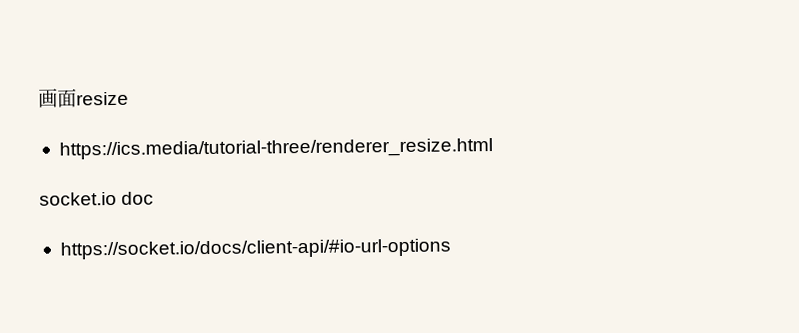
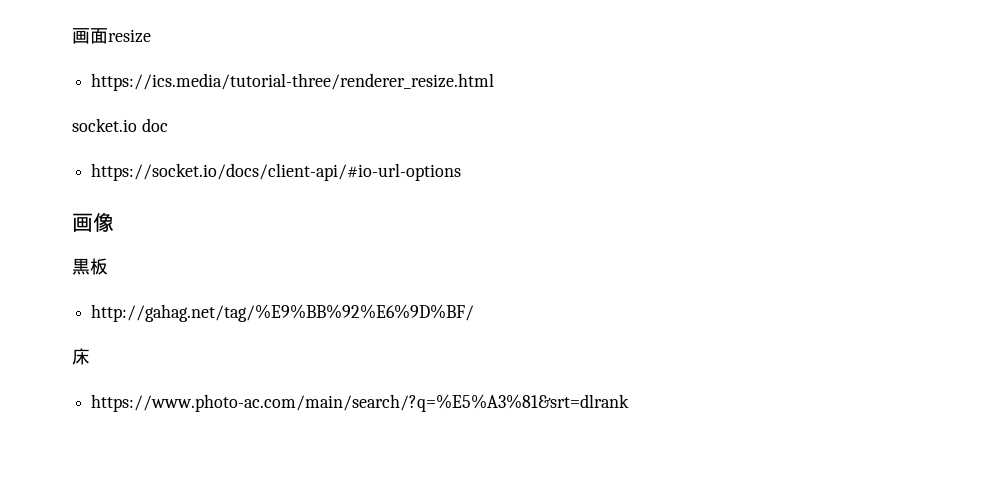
(451, 249) none -> [72,212,114,232] [72,258,108,275] [91,304,475,322] [72,348,90,365] [91,394,630,412] // 画像 // 黒板 // http://gahag.net/tag/%E9%BB%92%E6%9D%BF/ // 床 // https://www.photo-ac.com/main/search/?q=%E5%A3%81&srt=dlrank

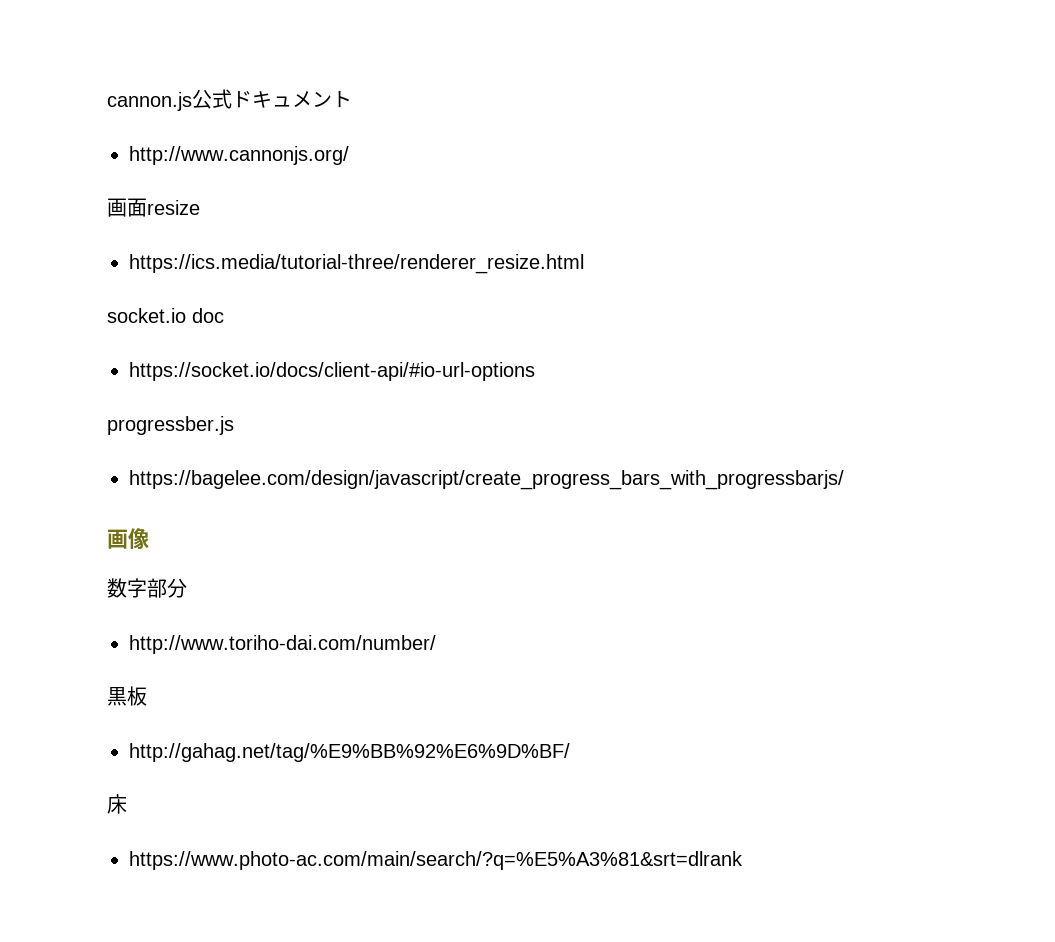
(72, 36) none -> [107,89,352,111] [129,146,349,165] cannon.js公式ドキュメント // http://www.cannonjs.org/ //
(462, 172) none -> [107,416,234,435] [129,470,844,490] // progressber.js // https://bagelee.com/design/javascript/create_progress_bars_with_progressbarjs/
(114, 222) none -> [107,578,187,598] [129,635,436,654] // 数字部分 // http://www.toriho-dai.com/number/

